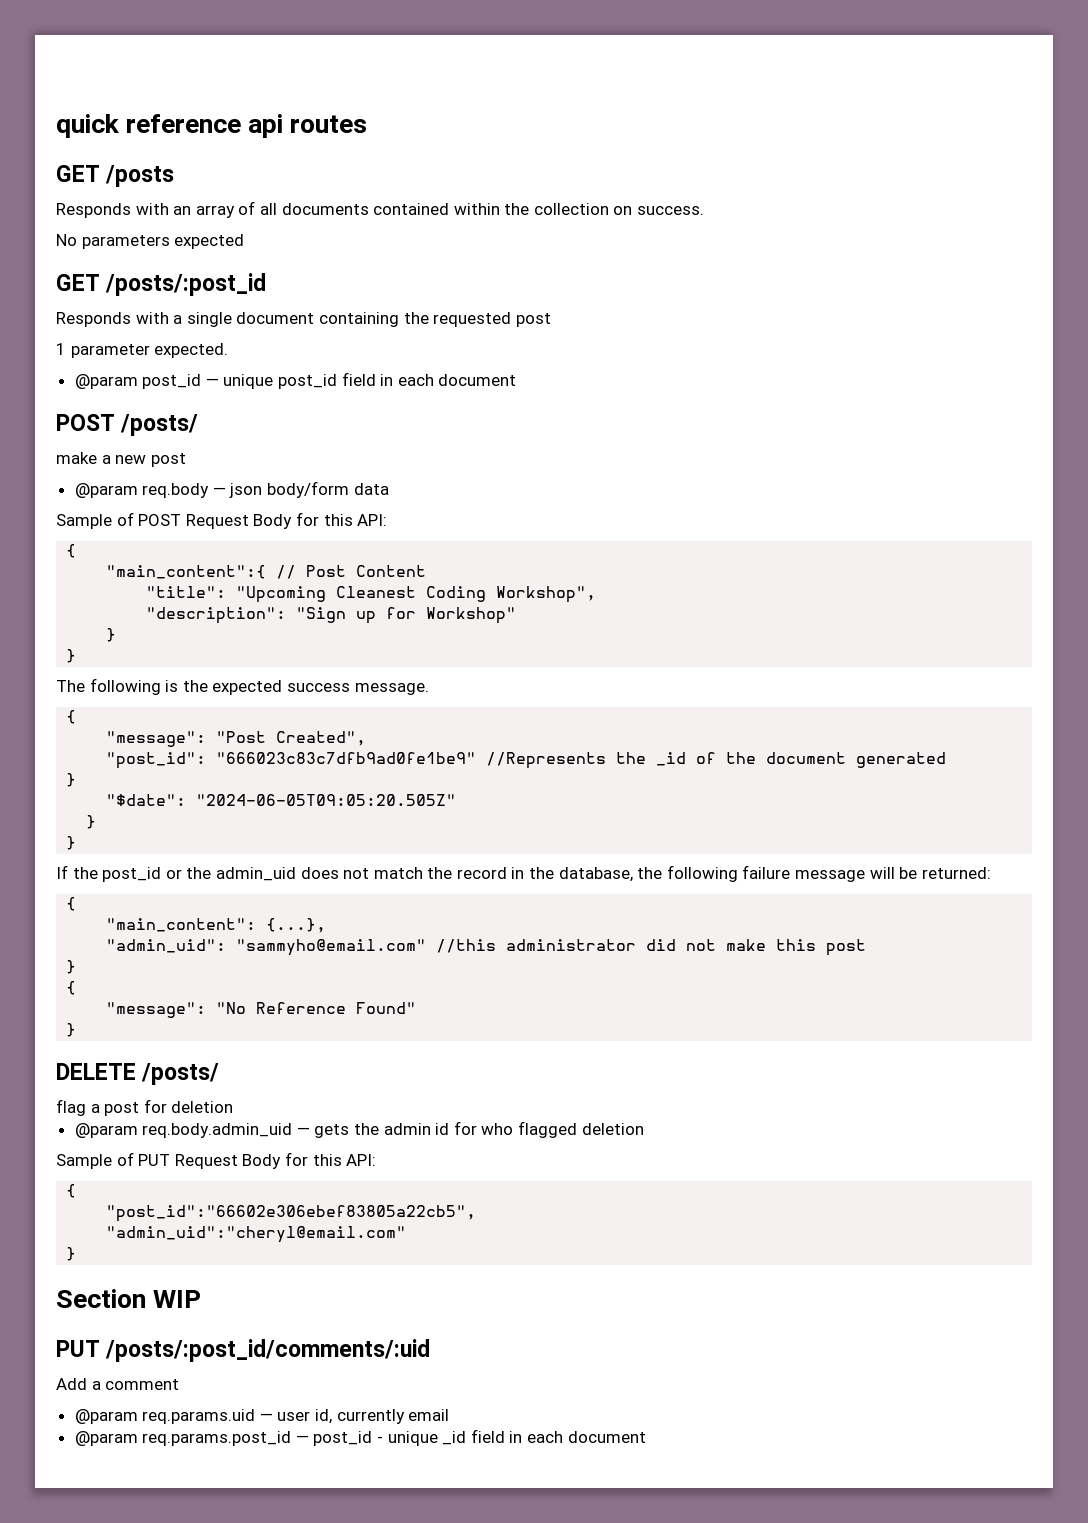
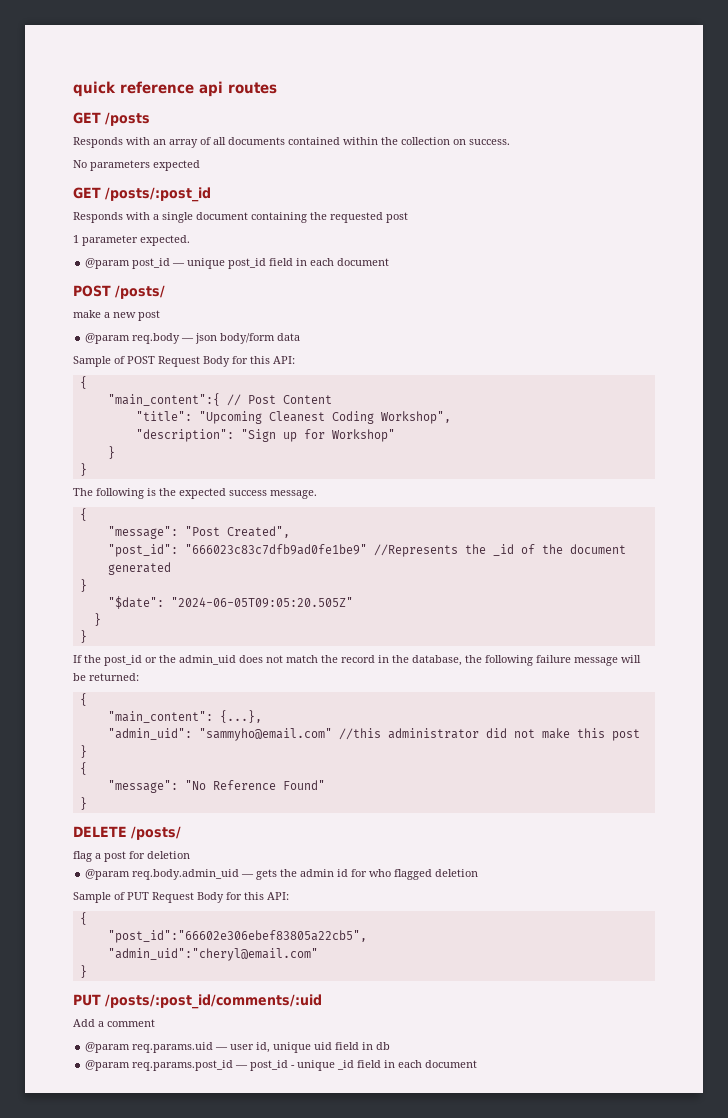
[56,1289,202,1308] // Section WIP -> (87, 971) none
[336,1409,450,1424] currently email -> [273,1042,391,1053] unique uid field in db

